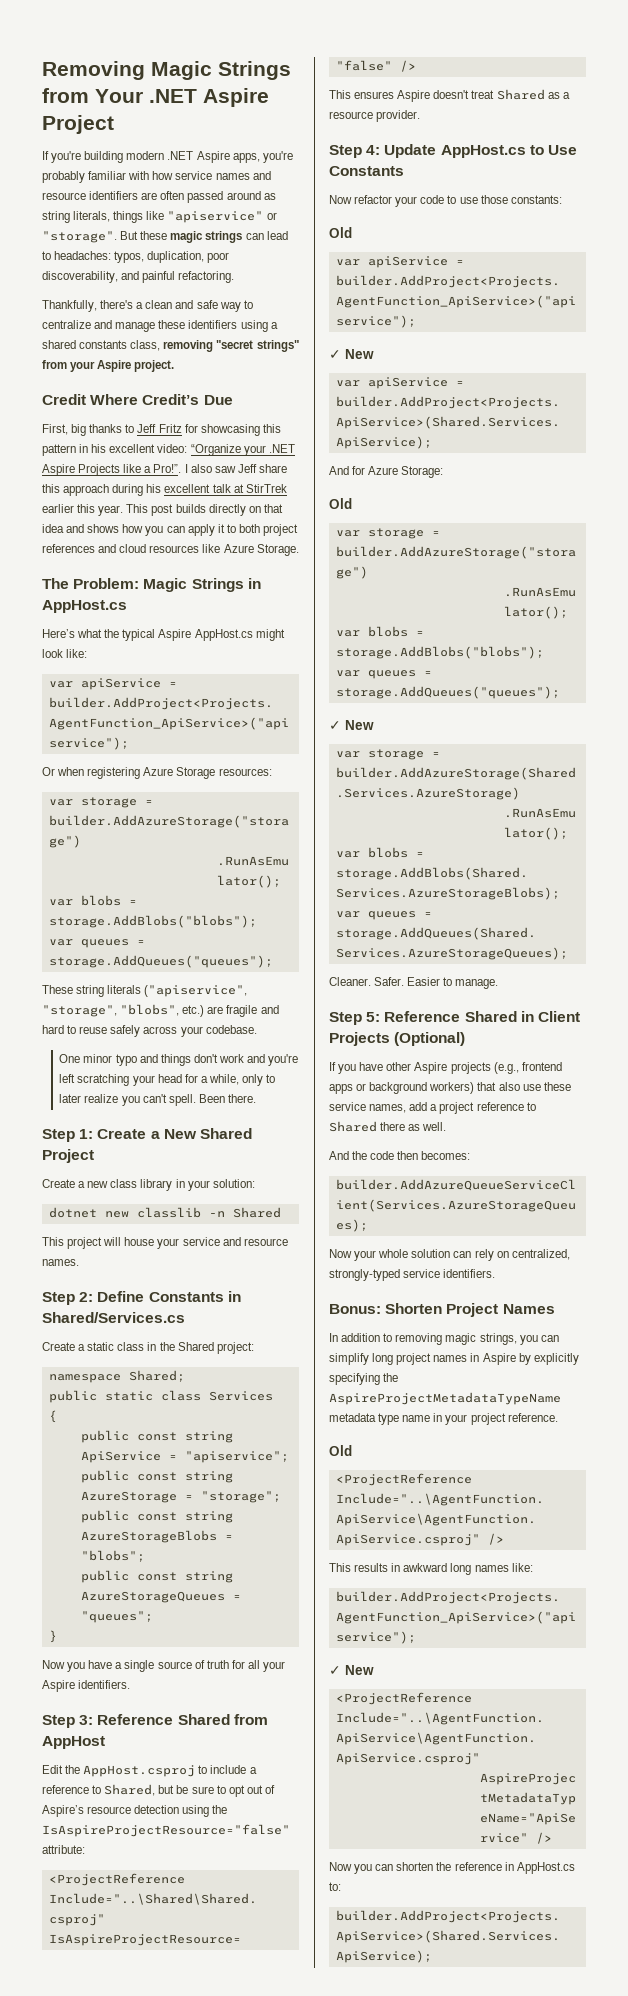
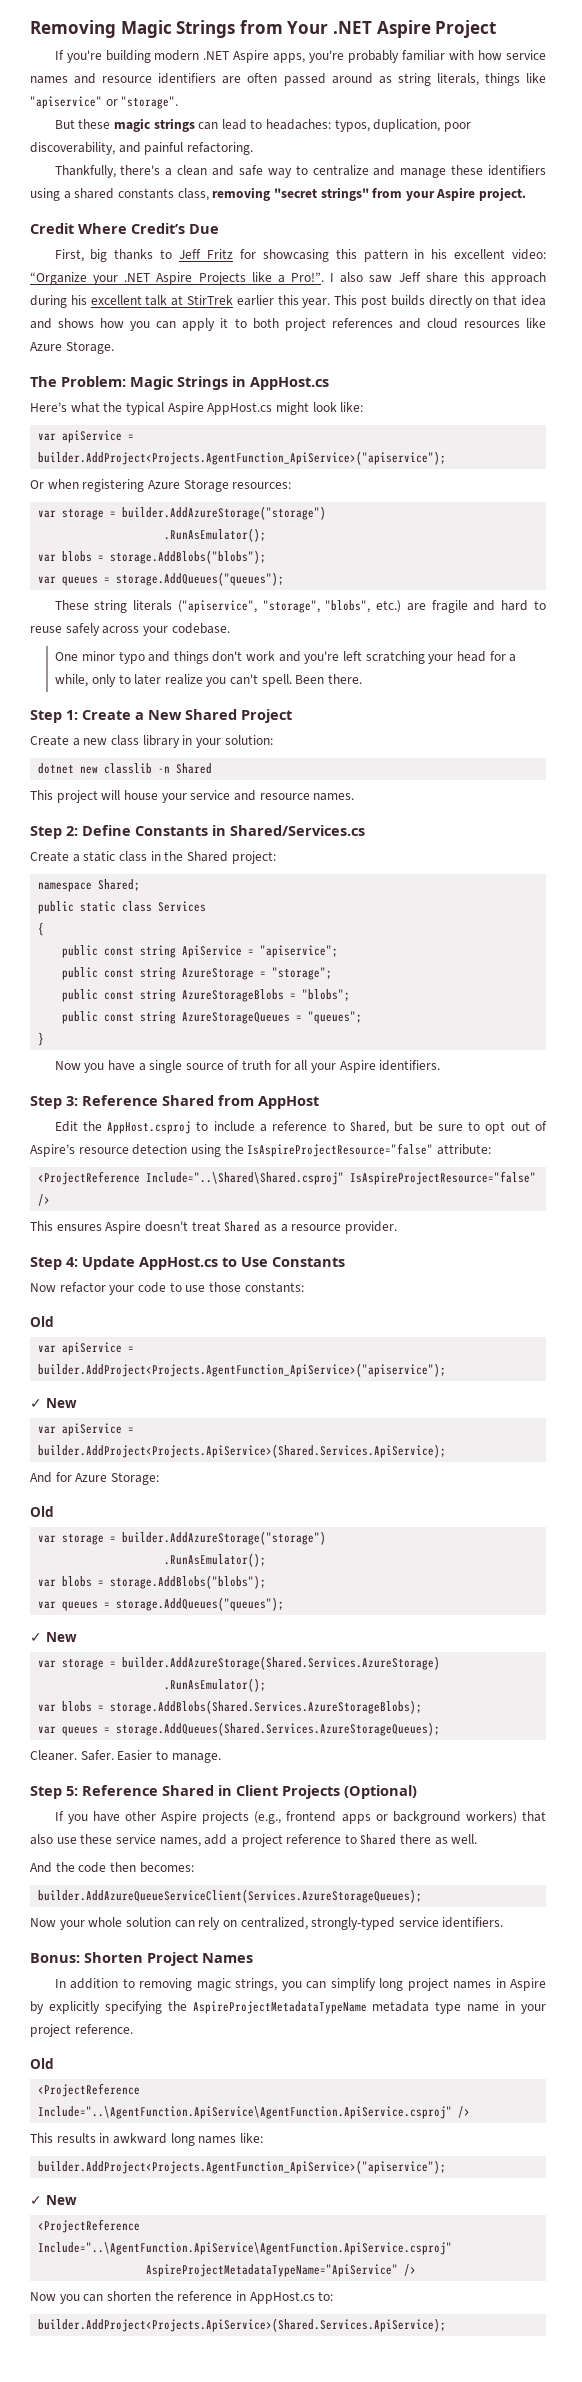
(117, 237) none -> (179, 102) //

